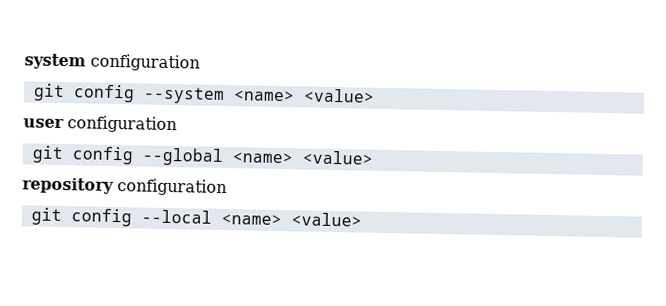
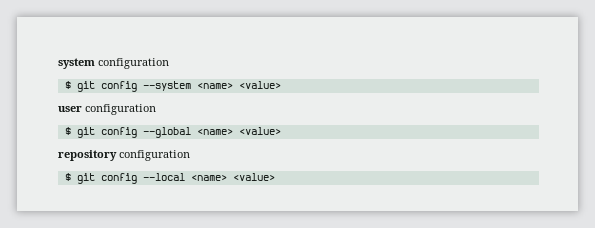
(200, 62) none -> [64,81,71,89] $
(177, 124) none -> [64,127,71,135] $
(227, 187) none -> [64,173,71,181] $

